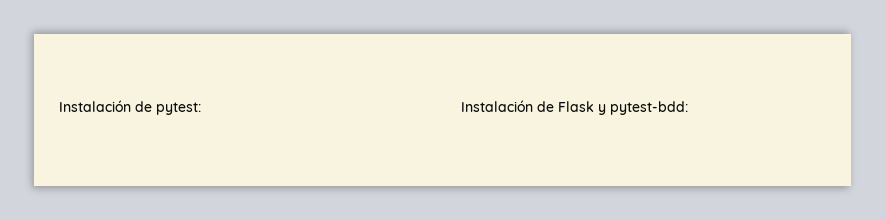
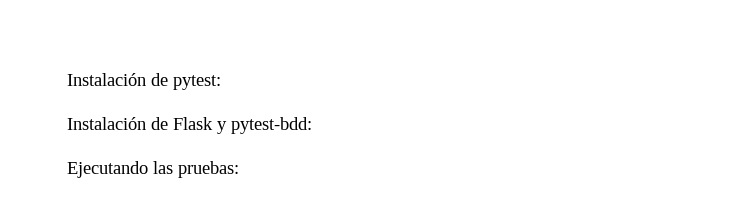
(688, 108) none -> [67,161,239,178] // Ejecutando las pruebas:

